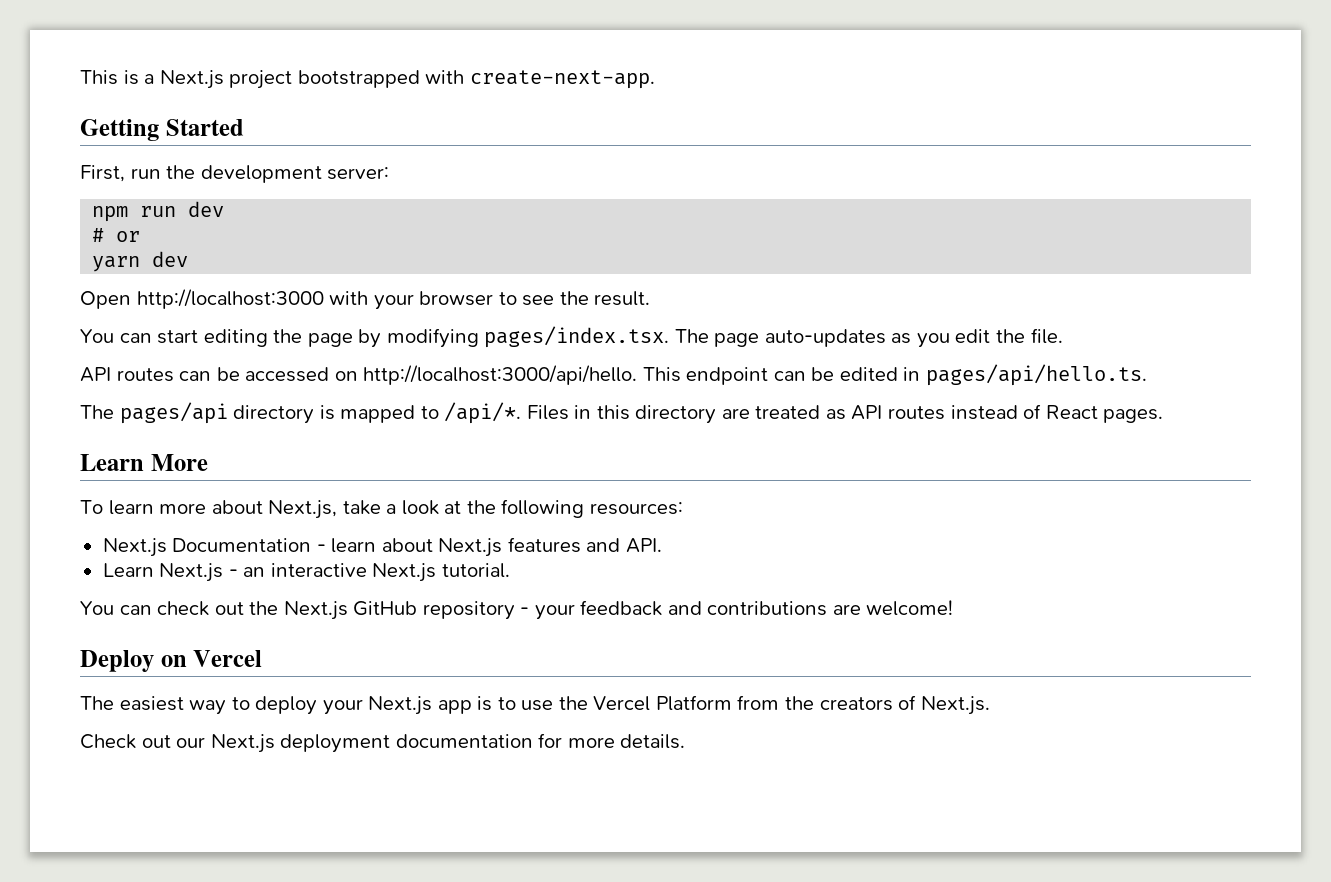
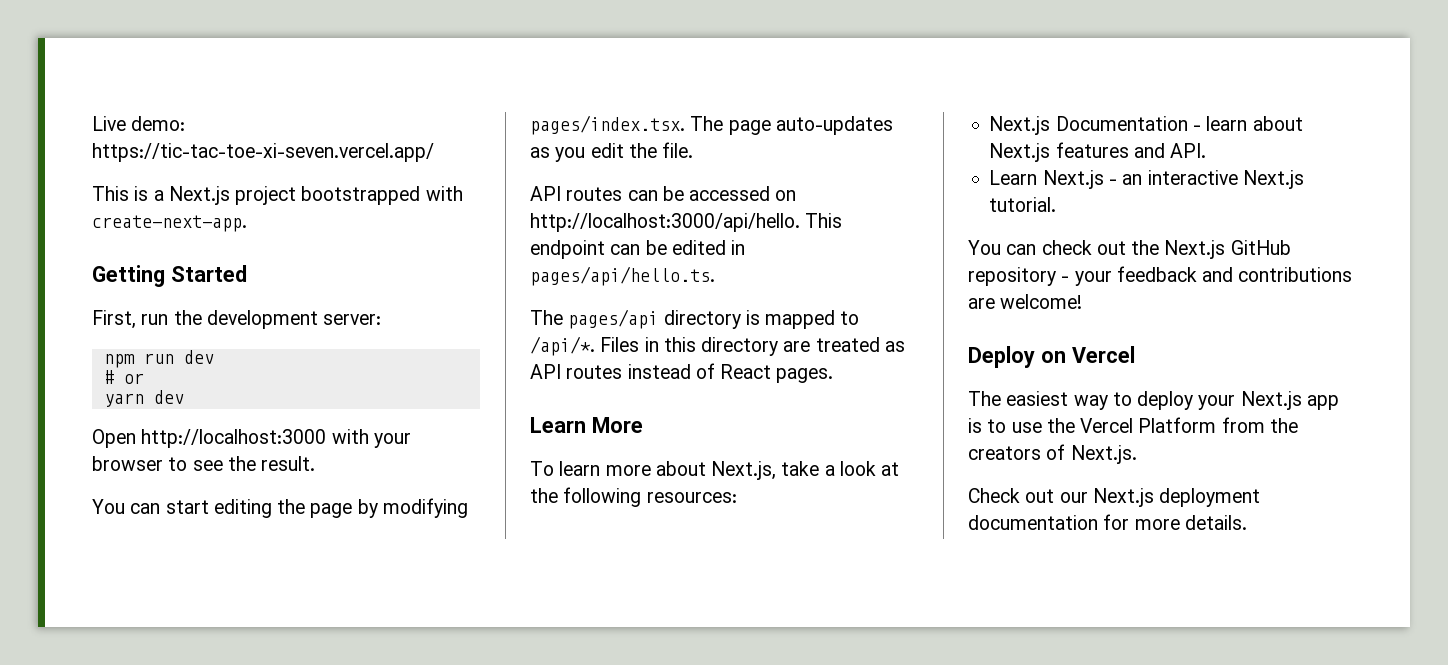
(80, 77) none -> [92,116,186,131] [92,143,434,162] Live demo: https://tic-tac-toe-xi-seven.vercel.app/ //

